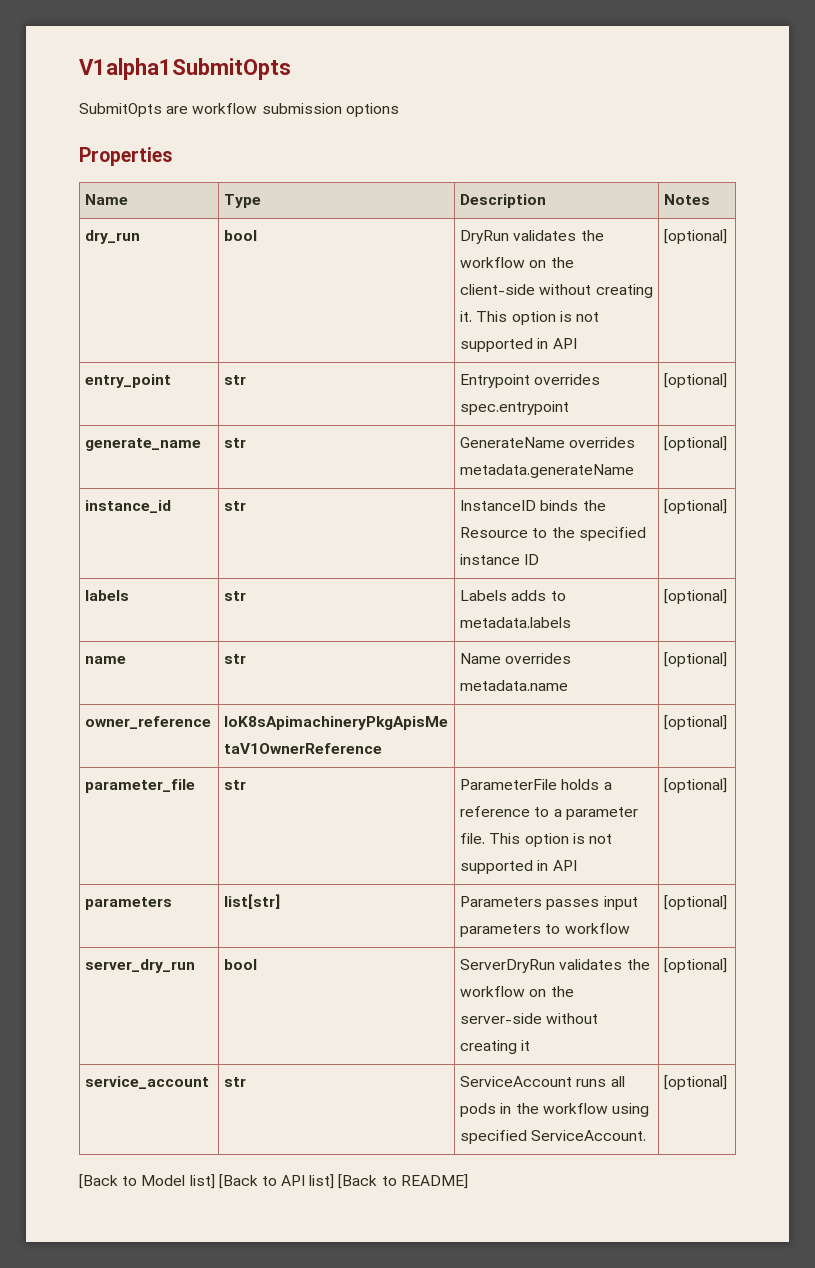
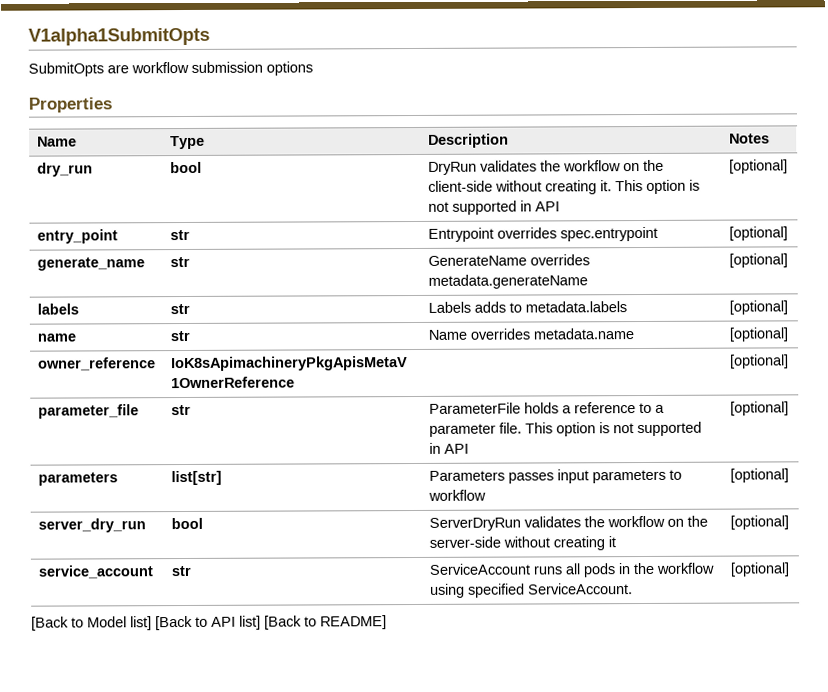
[85,500,172,513] [224,501,247,511] [460,500,606,511] [460,527,646,541] [460,554,540,565] [664,499,728,514] // instance_id | str | InstanceID binds the Resource to the specified instance ID | [optional] -> (788, 260) none

